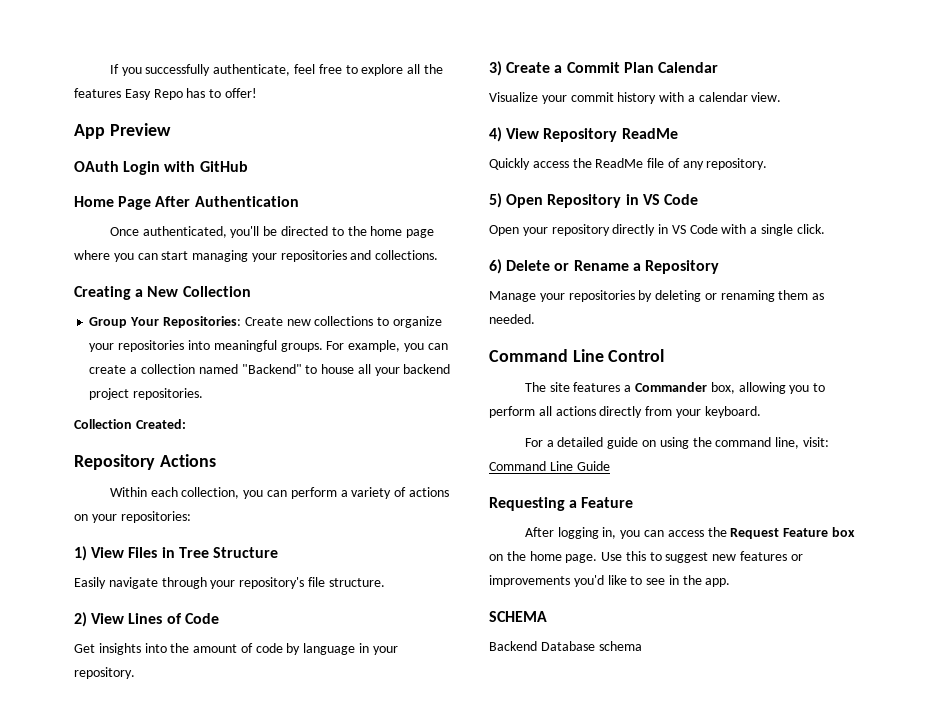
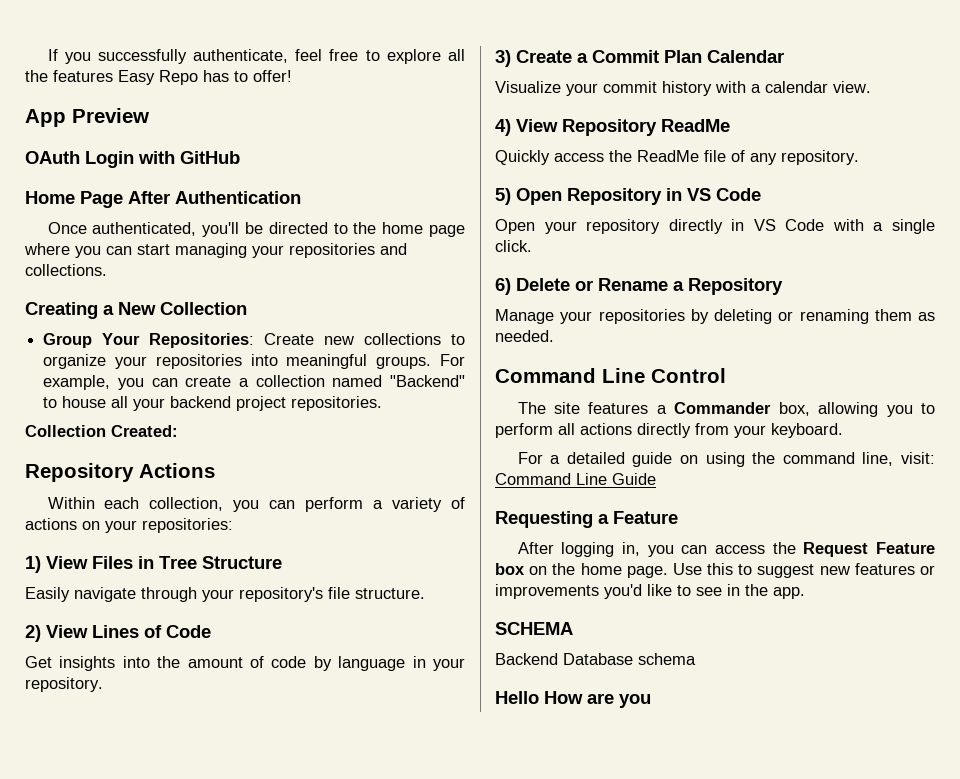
(642, 646) none -> [495,691,651,708] // Hello How are you

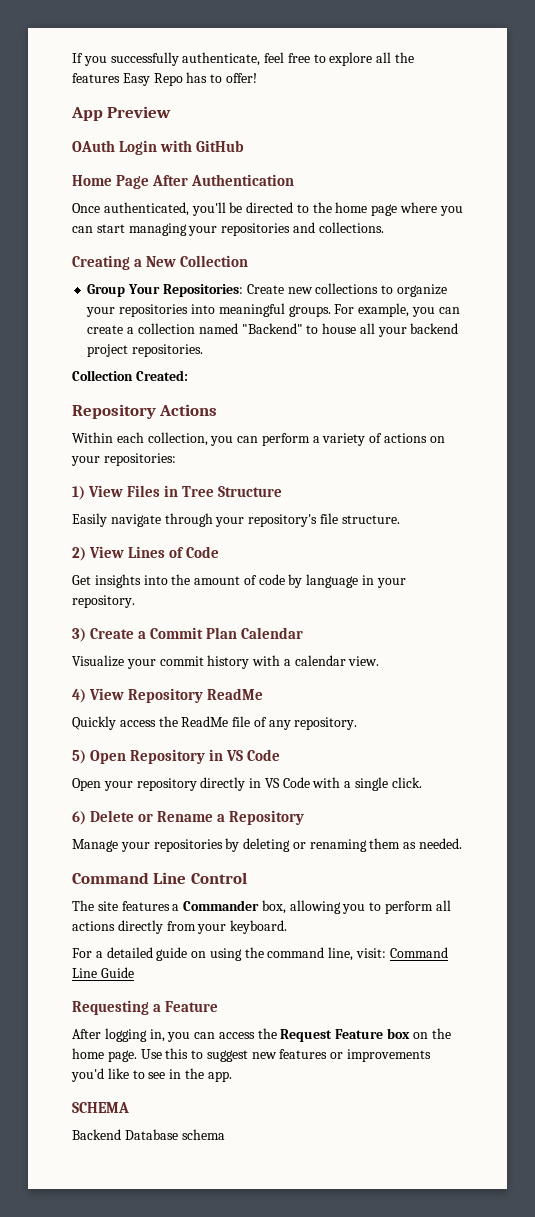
[495,691,651,708] // Hello How are you -> (225, 1134) none

